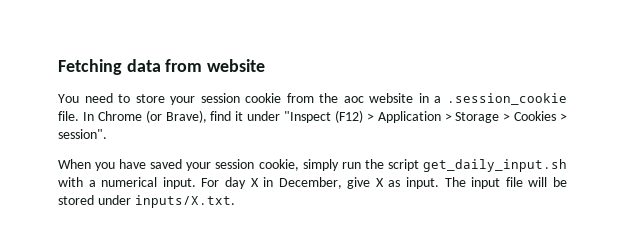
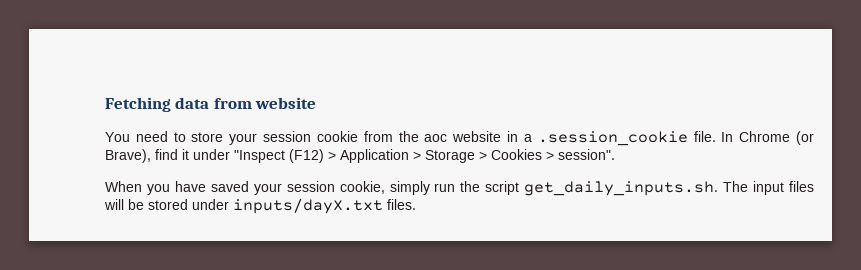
[422,159,567,172] [58,177,440,189] get_daily_input.sh with a numerical input. For day X in December, give X as input. -> [524,181,719,196] get_daily_inputs.sh.
[505,177,523,187] file -> [789,181,815,192] files
[134,195,235,208] inputs/X.txt. -> [233,198,416,214] inputs/dayX.txt files.

